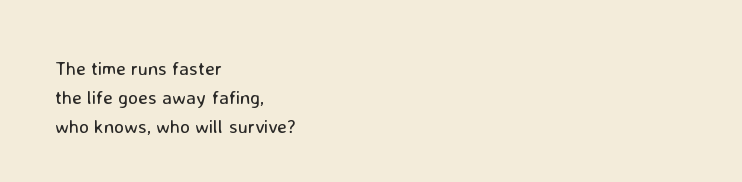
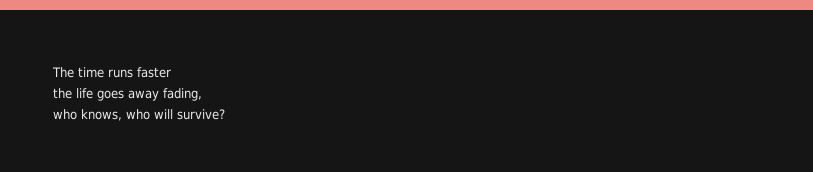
[211,91,264,108] fafing, -> [163,88,202,101] fading,

